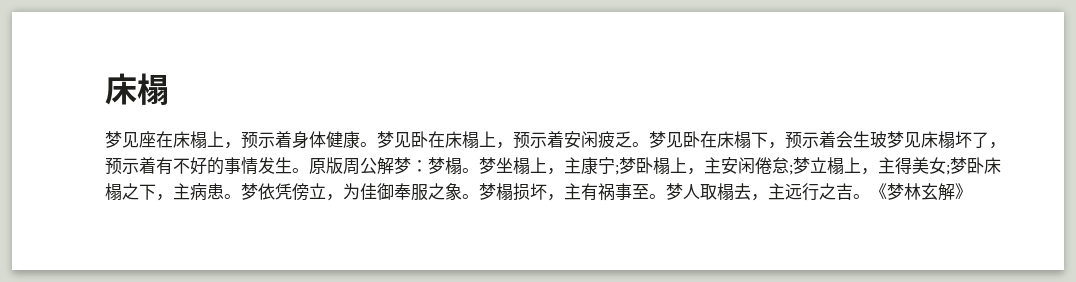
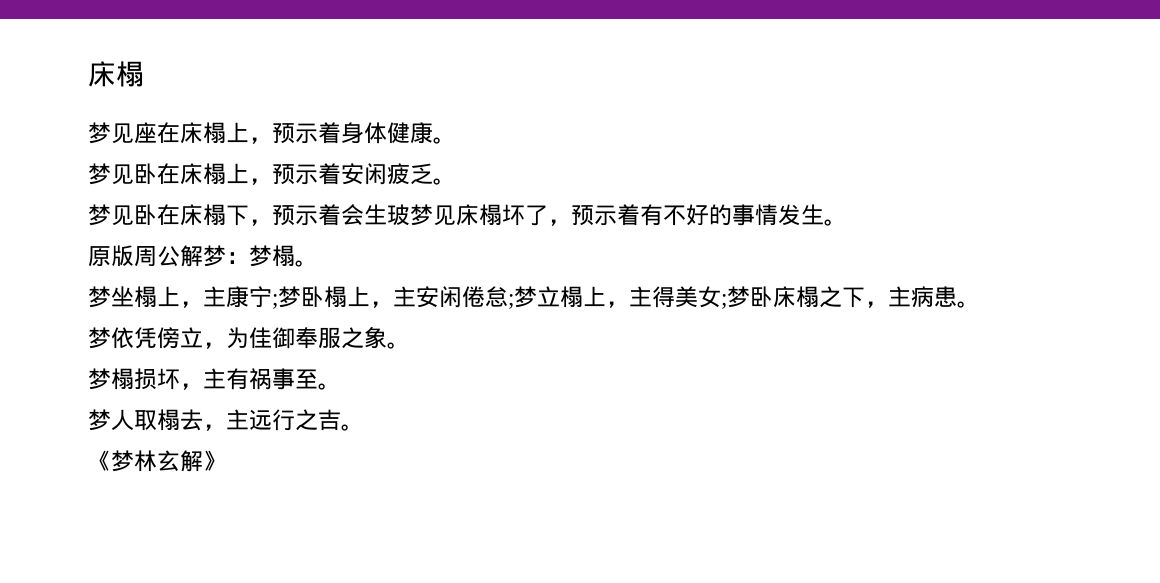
(377, 144) none -> (456, 140) //
(649, 144) none -> (456, 181) //
(309, 170) none -> (847, 222) //
(479, 170) none -> (318, 263) //
(241, 196) none -> (980, 304) //
(479, 196) none -> (410, 345) //
(666, 196) none -> (341, 386) //
(870, 196) none -> (364, 427) //

